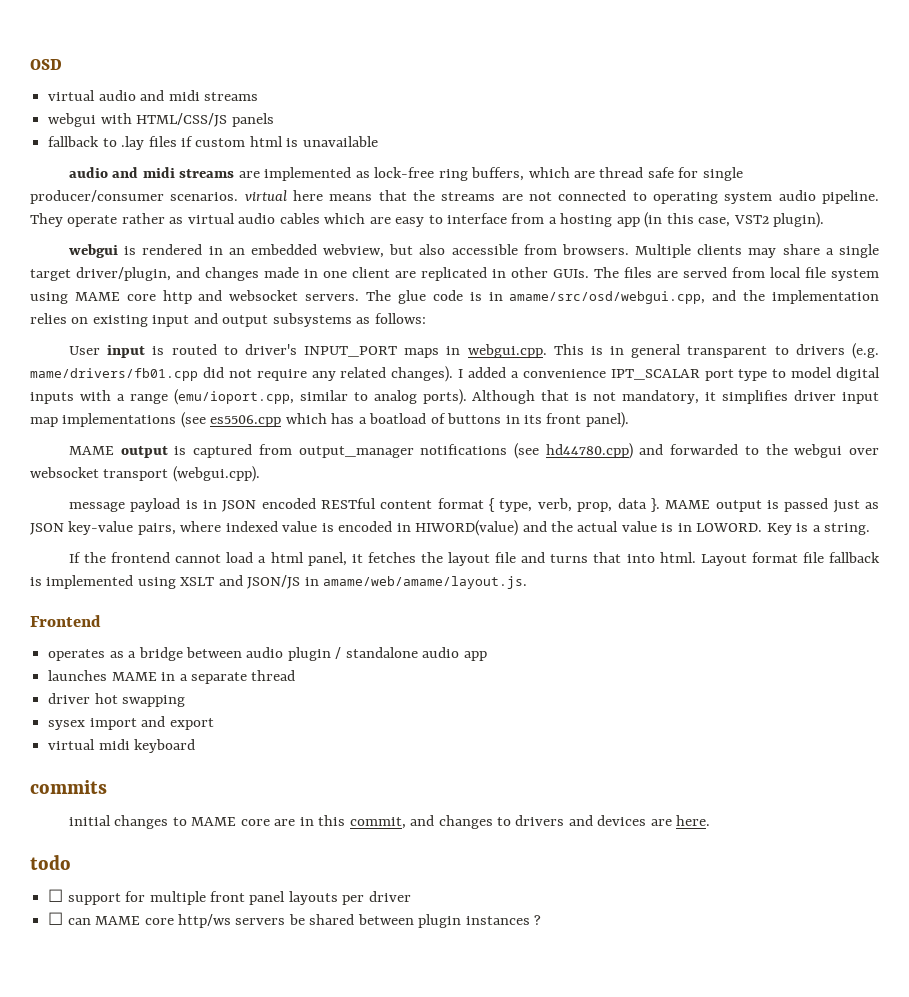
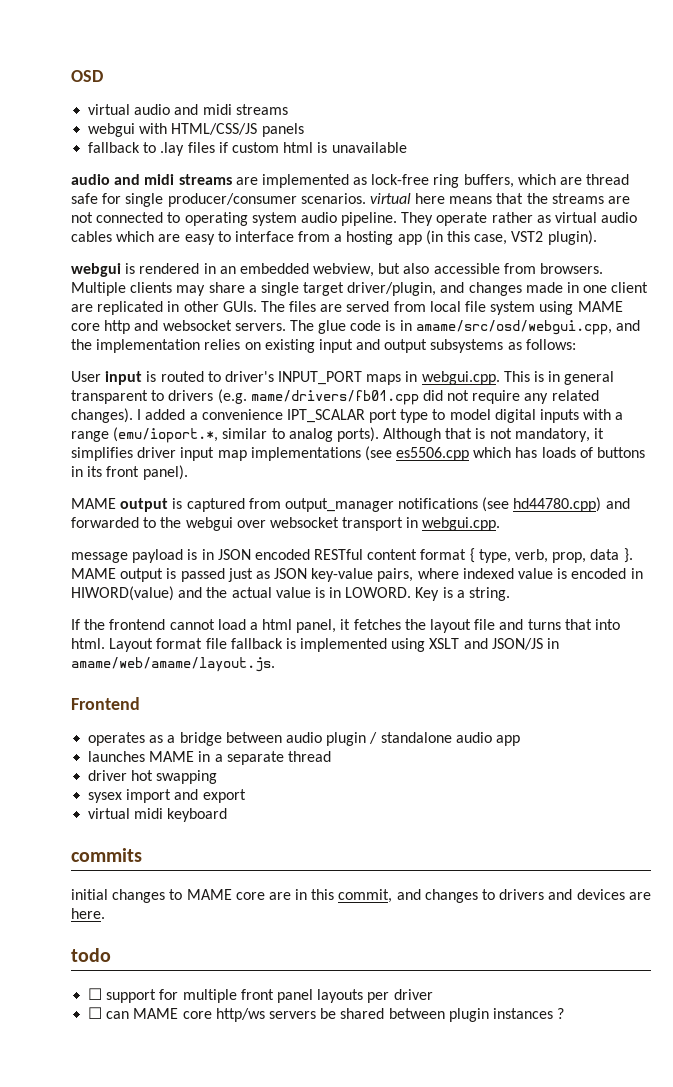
[173,389,294,405] (emu/ioport.cpp, -> [113,427,219,443] (emu/ioport.*,
[358,413,427,424] a boatload -> [541,447,576,458] loads
[172,466,260,482] (webgui.cpp). -> [406,517,501,531] in webgui.cpp.

